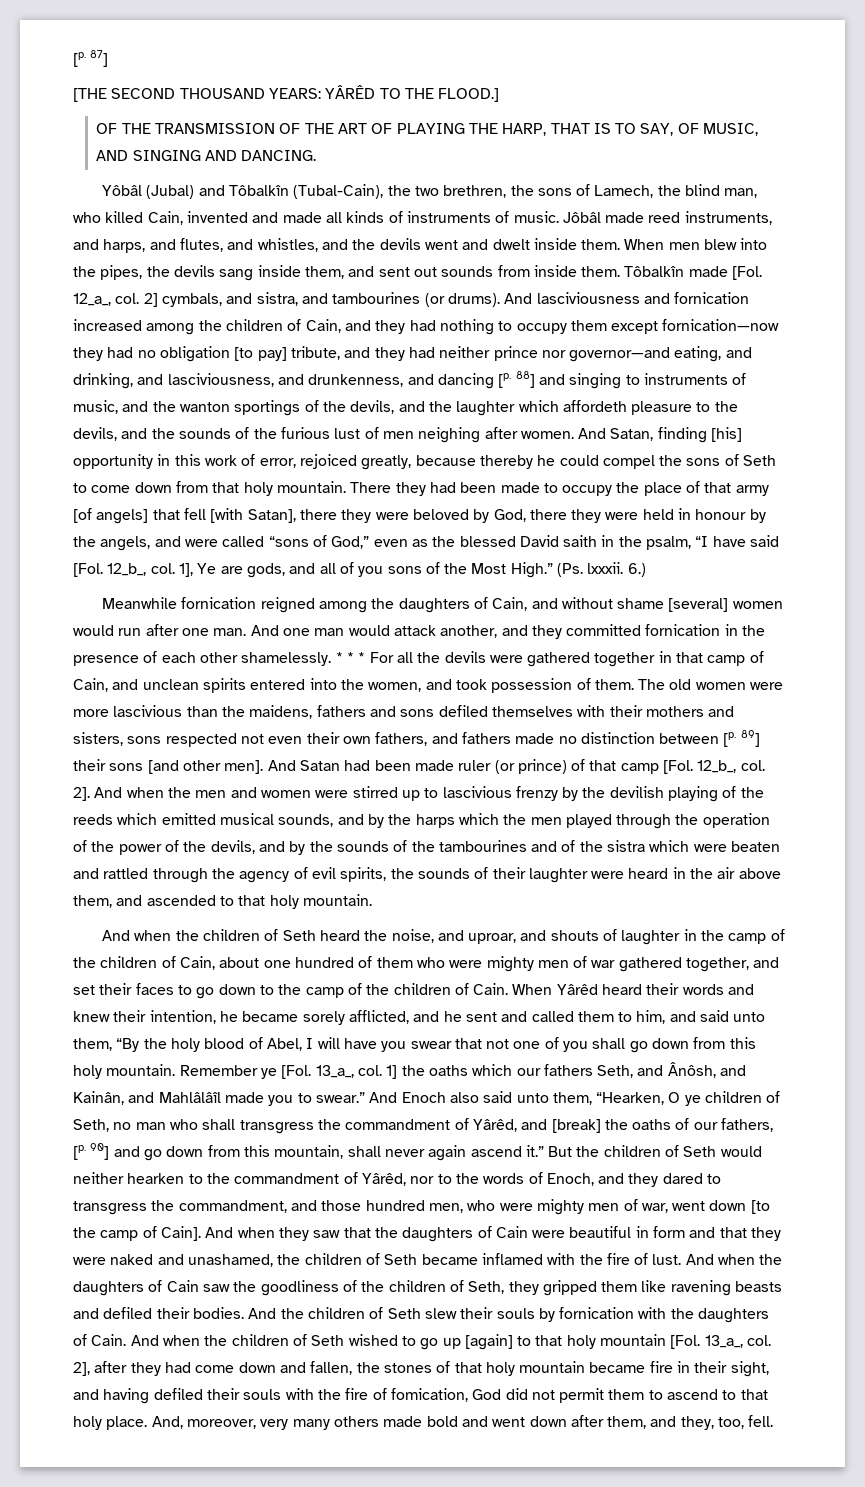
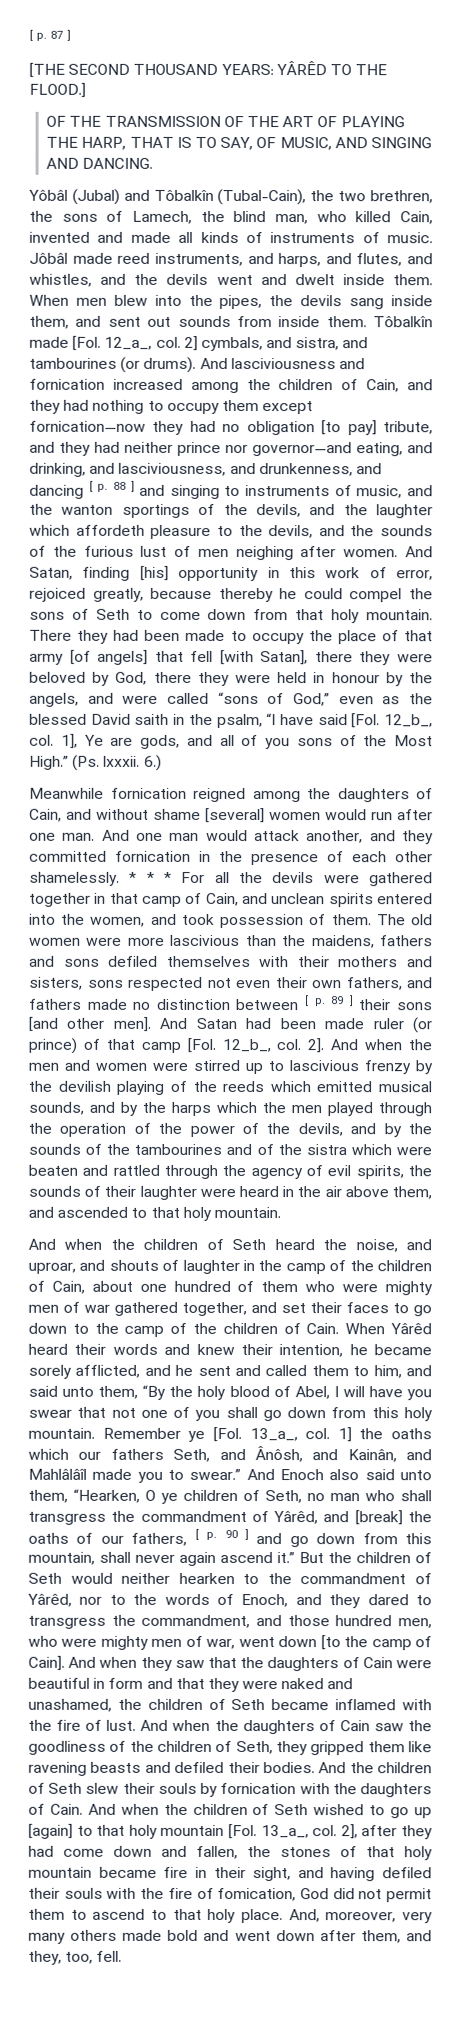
[73,50,109,67] [p. 87] -> [29,29,71,41] [ p. 87 ]
[498,371,535,388] [p. 88] -> [88,480,135,492] [ p. 88 ]
[723,730,760,747] [p. 89] -> [305,995,354,1007] [ p. 89 ]
[73,1143,110,1160] [p. 90] -> [194,1528,249,1541] [ p. 90 ]

